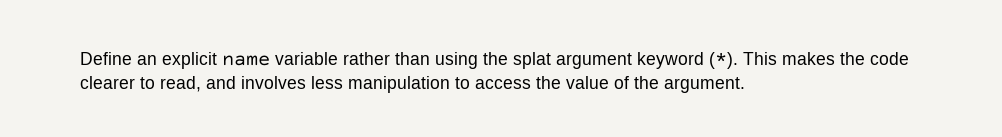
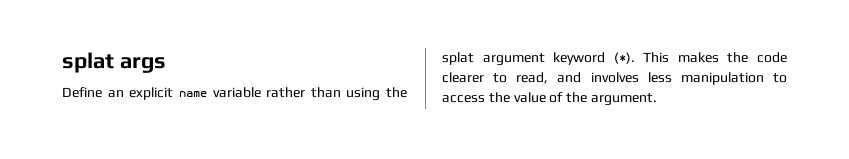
(80, 58) none -> [62,52,166,73] splat args //

